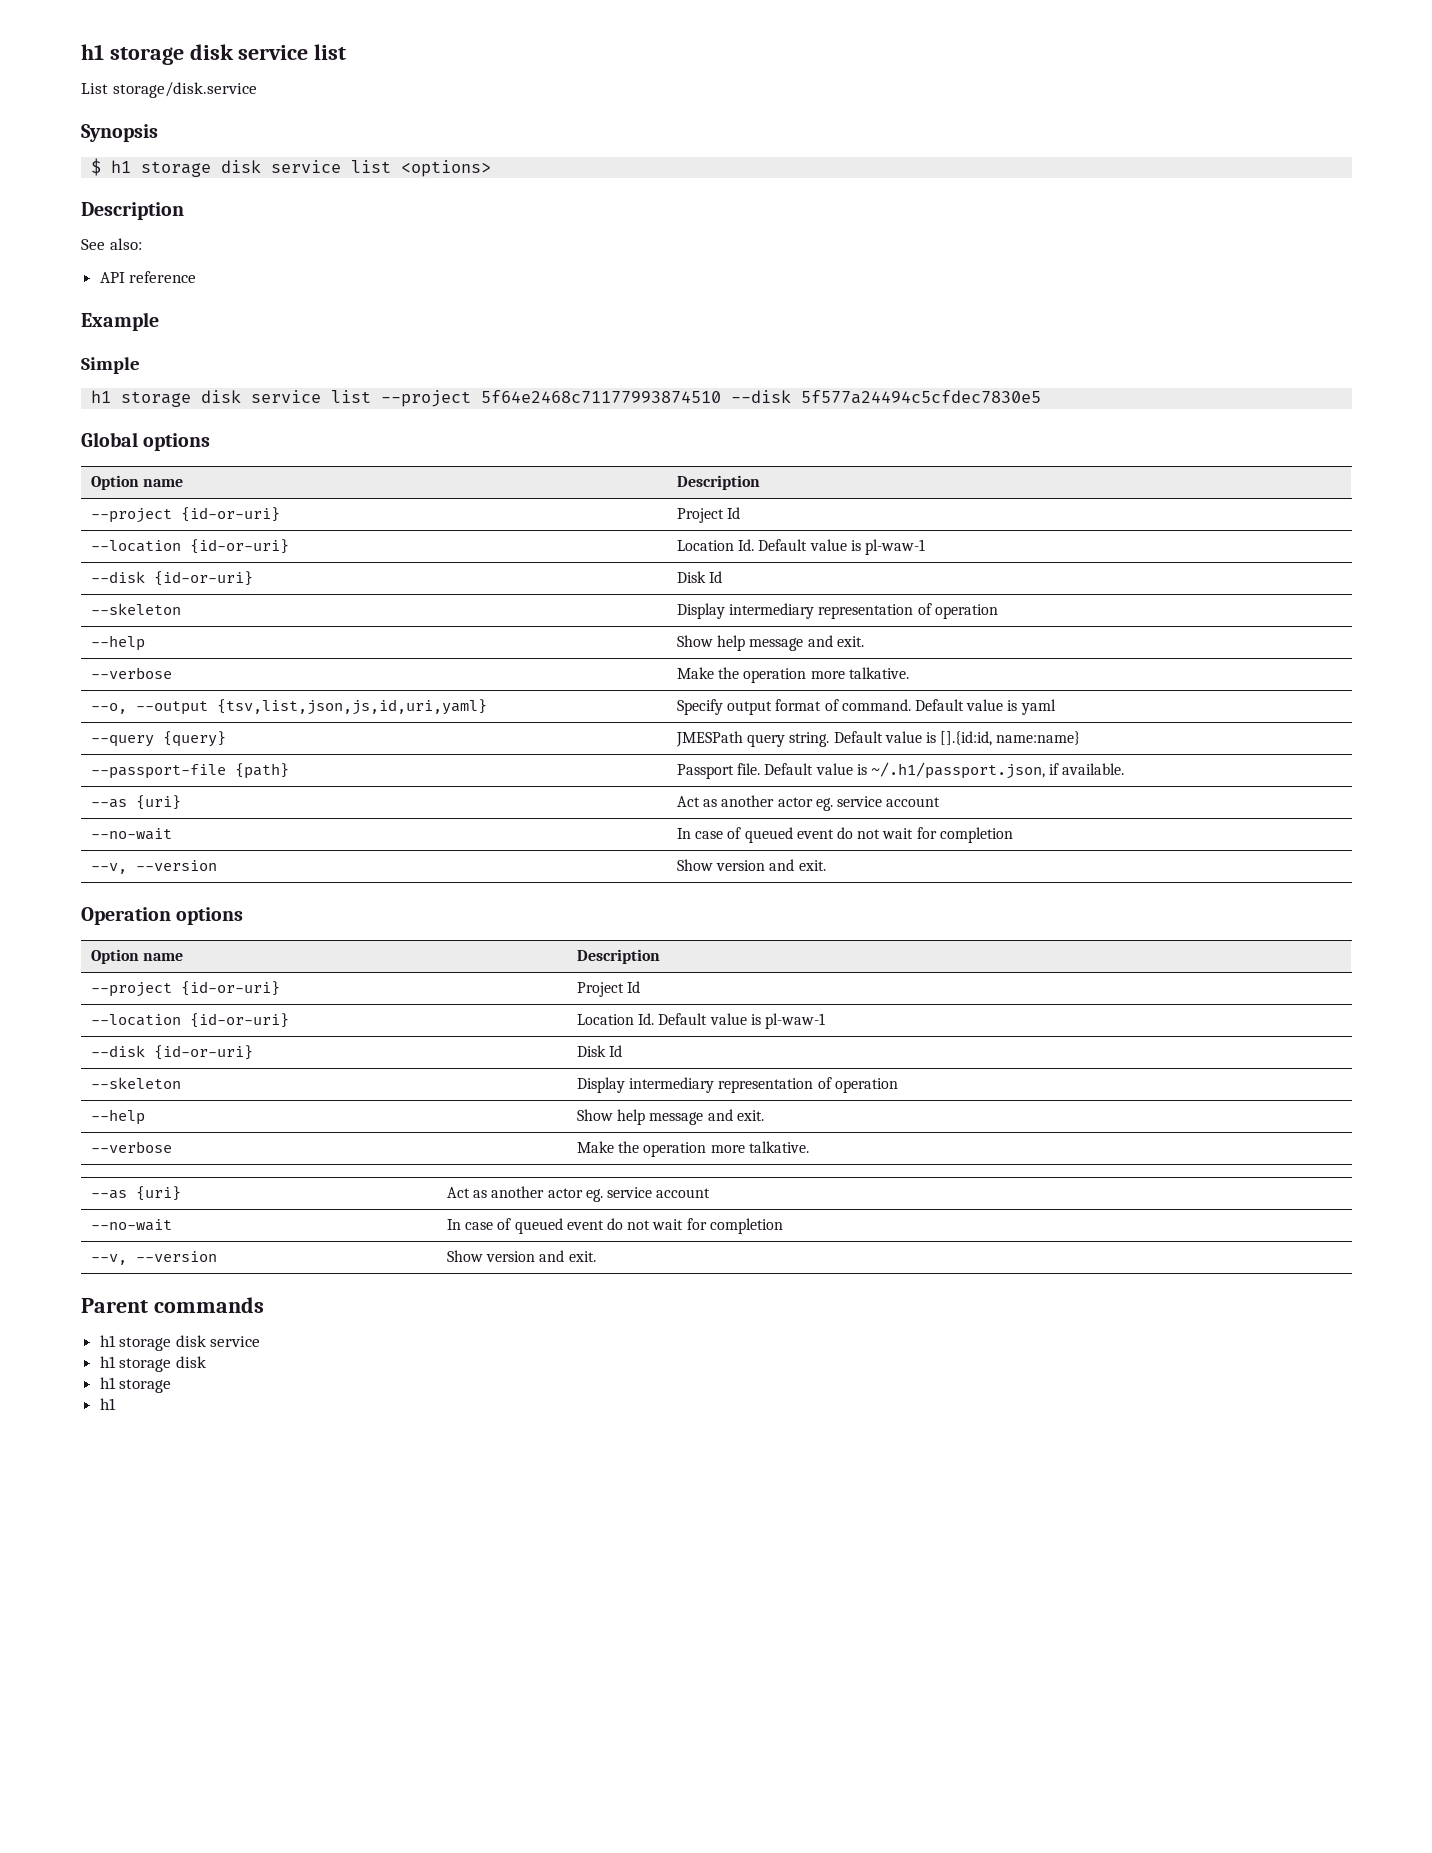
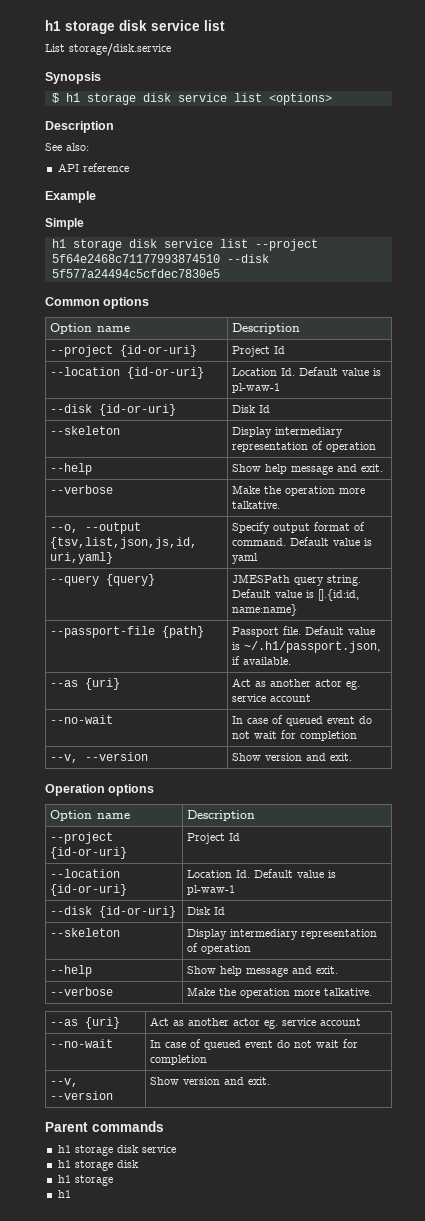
[81,432,138,447] Global -> [45,297,100,306] Common

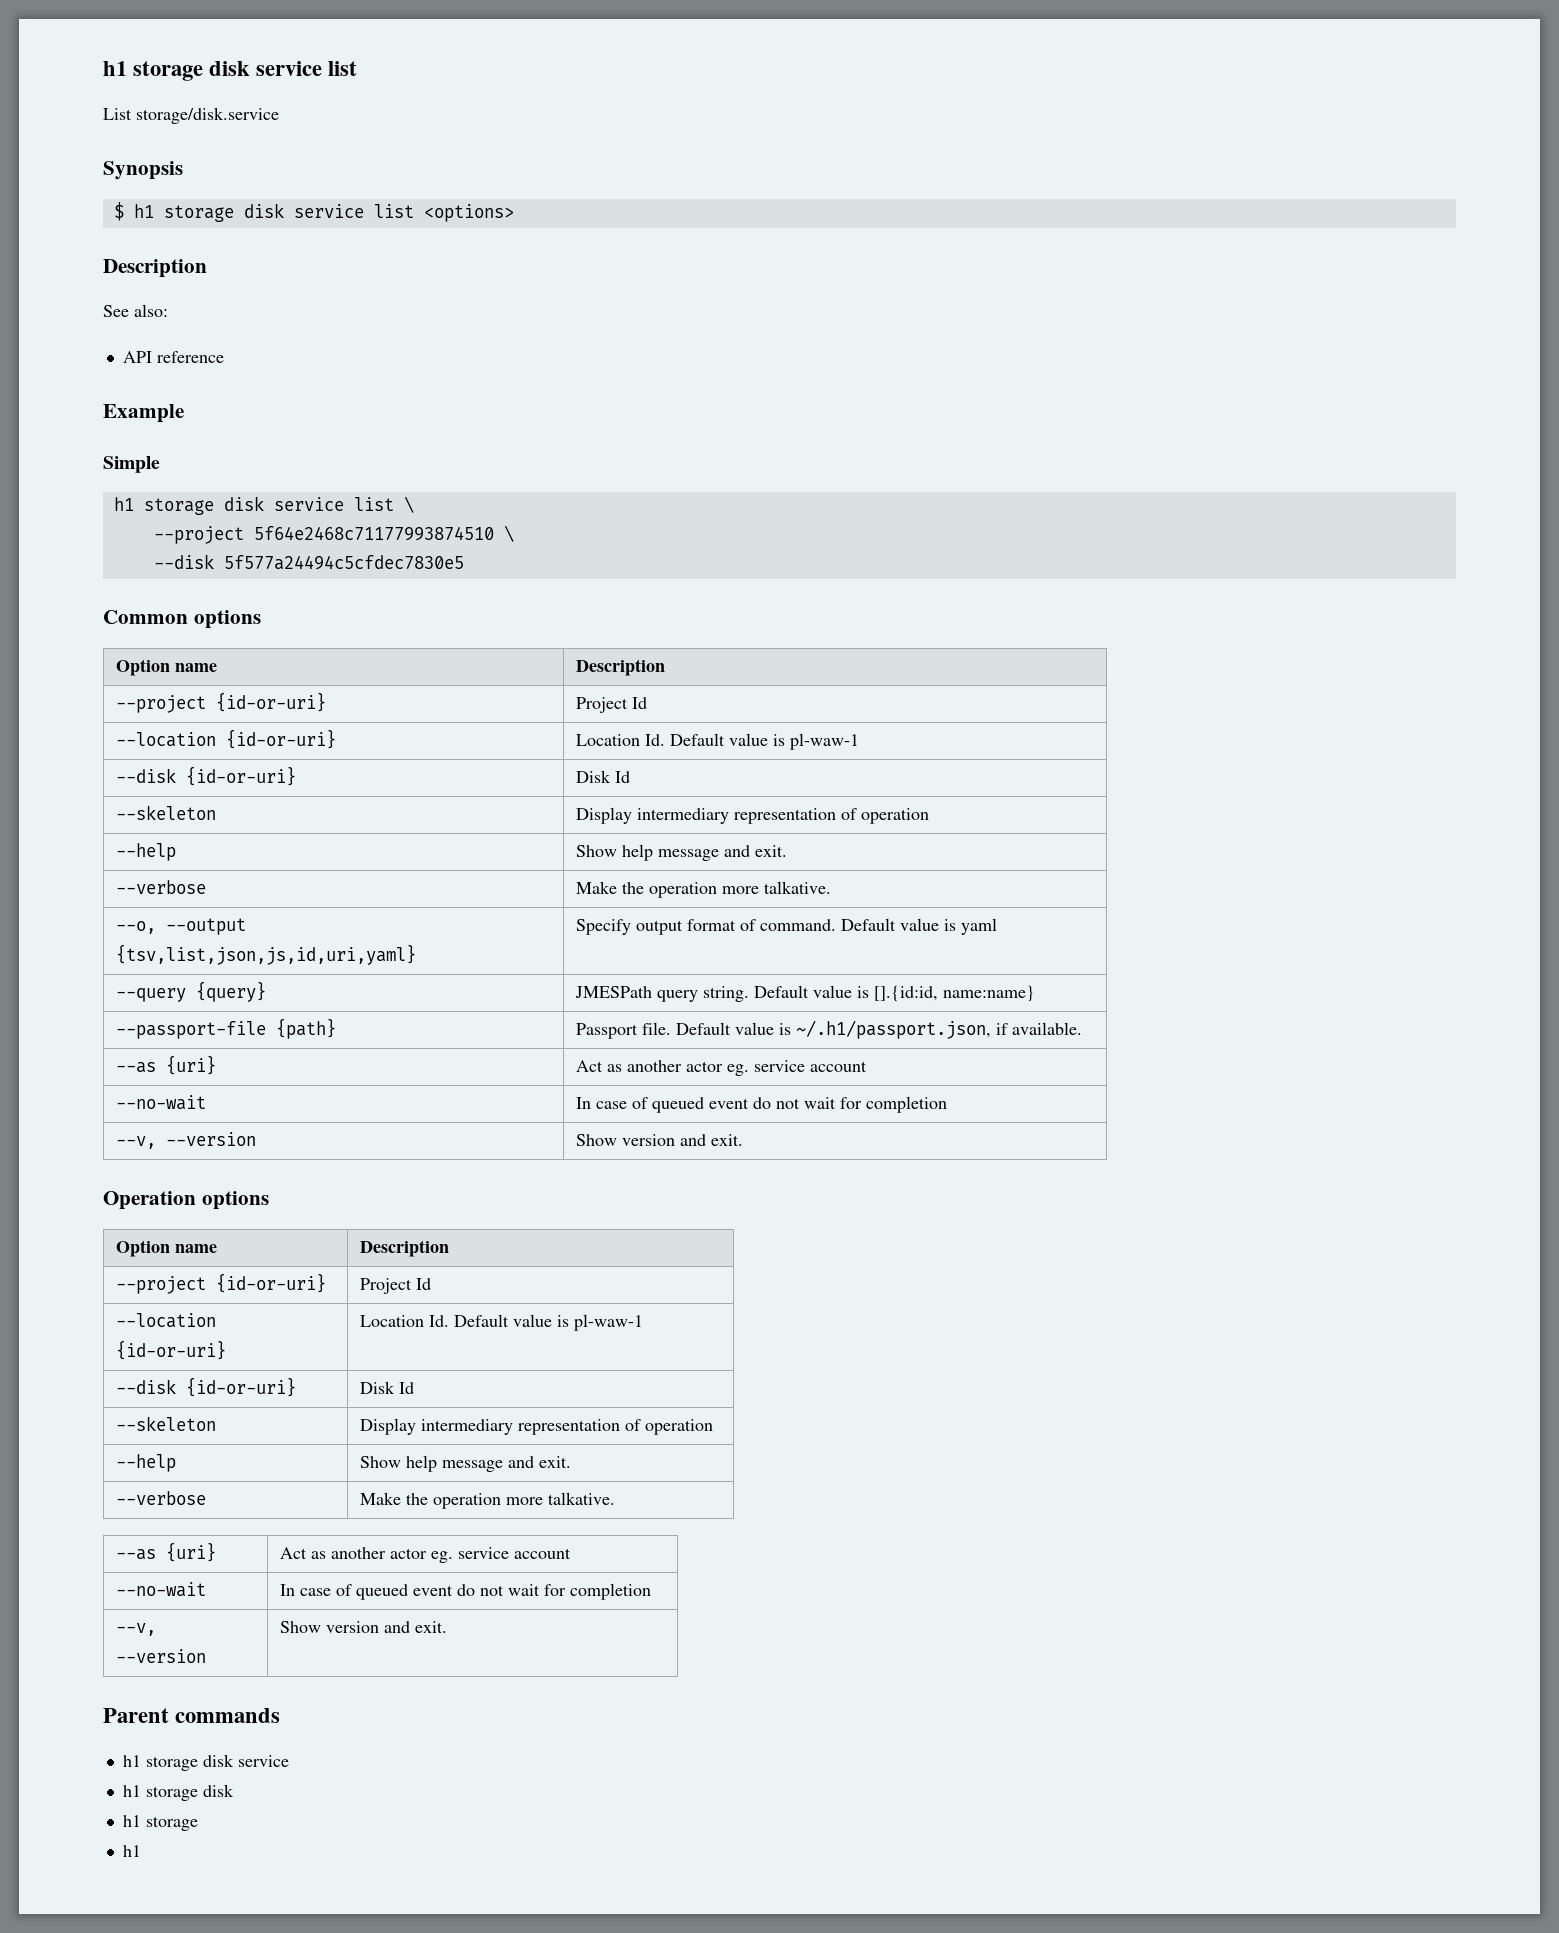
(248, 243) none -> [403,496,414,513] \ //
(220, 258) none -> [503,525,514,542] \ //

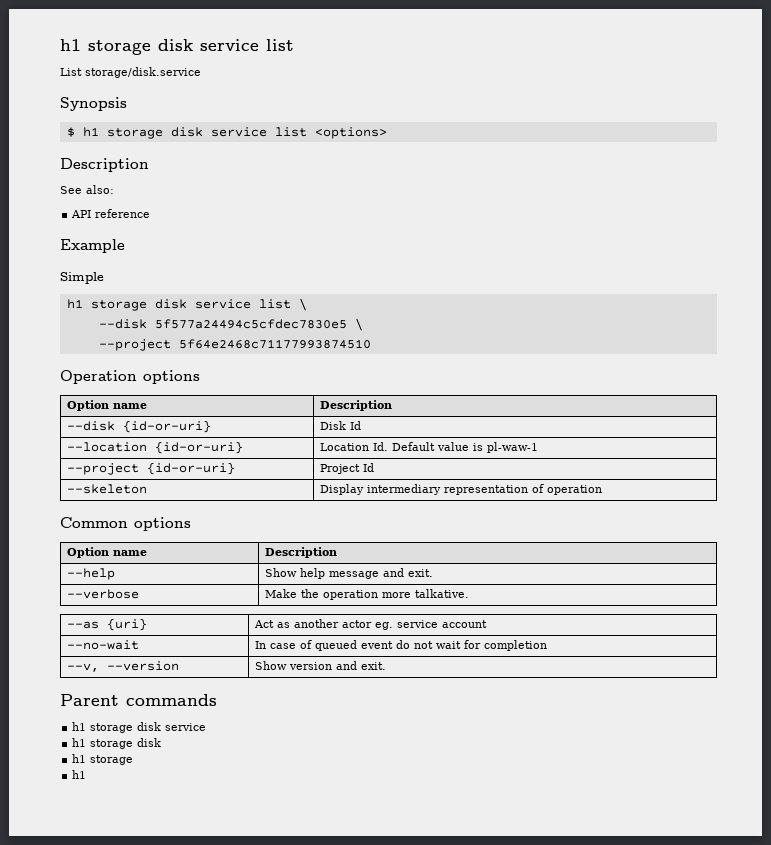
(414, 504) none -> [98,318,363,331] // --disk 5f577a24494c5cfdec7830e5 \
[503,525,514,542] [153,554,464,570] [103,610,261,629] [116,659,218,676] [576,659,666,676] [116,692,327,713] [576,697,648,713] [116,729,337,749] [576,733,860,750] [116,766,297,786] [576,770,631,783] [116,805,217,820] [576,807,930,824] [116,843,177,861] [576,844,788,861] [116,880,207,894] [576,881,832,898] [116,918,247,935] [116,944,417,965] [576,918,998,935] [116,981,267,1002] [575,985,1036,1002] [116,1018,337,1039] [576,1020,1083,1039] [116,1055,217,1075] [576,1060,868,1076] [116,1095,207,1110] [576,1096,948,1113] [116,1132,257,1149] [576,1134,744,1146] [103,1191,269,1210] [116,1240,218,1257] [360,1240,450,1257] [116,1273,327,1294] [360,1278,432,1294] [116,1313,217,1328] [116,1340,227,1360] [360,1314,644,1331] [116,1377,297,1397] [360,1381,415,1394] [116,1416,217,1431] [360,1418,714,1435] \ // --disk 5f577a24494c5cfdec7830e5 // Common options // Option name | Description // --project {id-or-uri} | Project Id // --location {id-or-uri} | Location Id. Default value is pl-waw-1 // --disk {id-or-uri} | Disk Id // --skeleton | Display intermediary representation of operation // --help | Show help message and exit. // --verbose | Make the operation more talkative. // --o, --output {tsv,list,json,js,id,uri,yaml} | Specify output format of command. Default value is yaml // --query {query} | JMESPath query string. Default value is [].{id:id, name:name} // --passport-file {path} | Passport file. Default value is ~/.h1/passport.json, if available. // --as {uri} | Act as another actor eg. service account // --no-wait | In case of queued event do not wait for completion // --v, --version | Show version and exit. // Operation options // Option name | Description // --project {id-or-uri} | Project Id // --location {id-or-uri} | Location Id. Default value is pl-waw-1 // --disk {id-or-uri} | Disk Id // --skeleton | Display intermediary representation of operation -> [60,370,200,384] [67,400,148,411] [320,400,393,411] [67,420,212,433] [320,421,362,430] [67,441,244,454] [320,442,539,453] [67,462,236,475] [320,463,375,474] [67,484,148,494] [320,484,603,495] [60,517,191,531] [67,547,148,558] [265,547,338,558] // Operation options // Option name | Description // --disk {id-or-uri} | Disk Id // --location {id-or-uri} | Location Id. Default value is pl-waw-1 // --project {id-or-uri} | Project Id // --skeleton | Display intermediary representation of operation // Common options // Option name | Description

